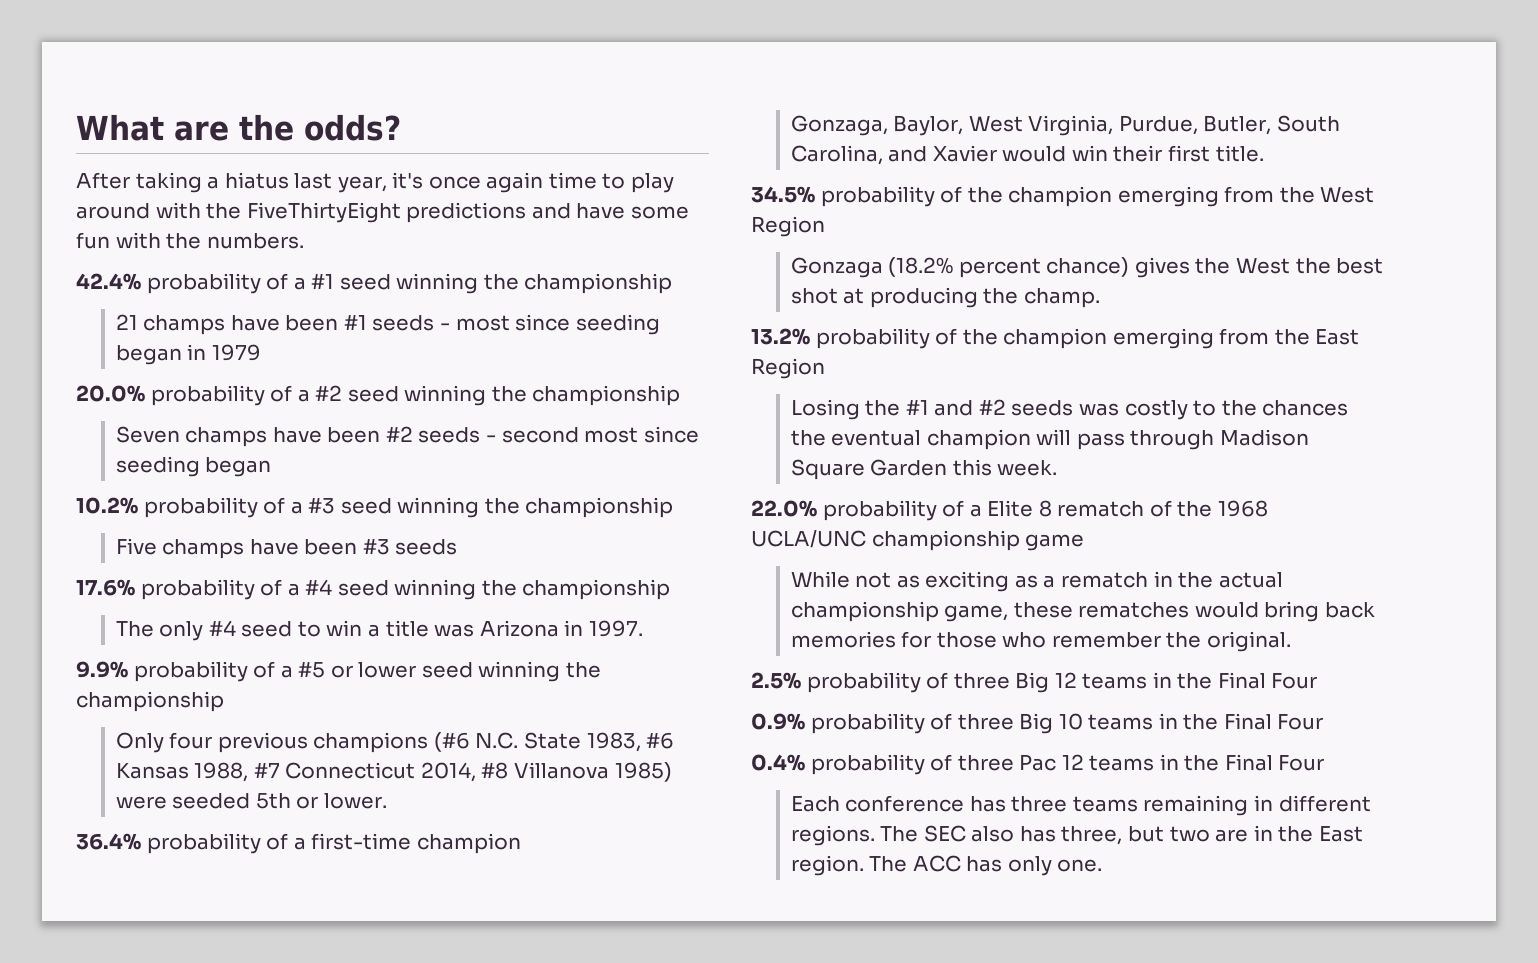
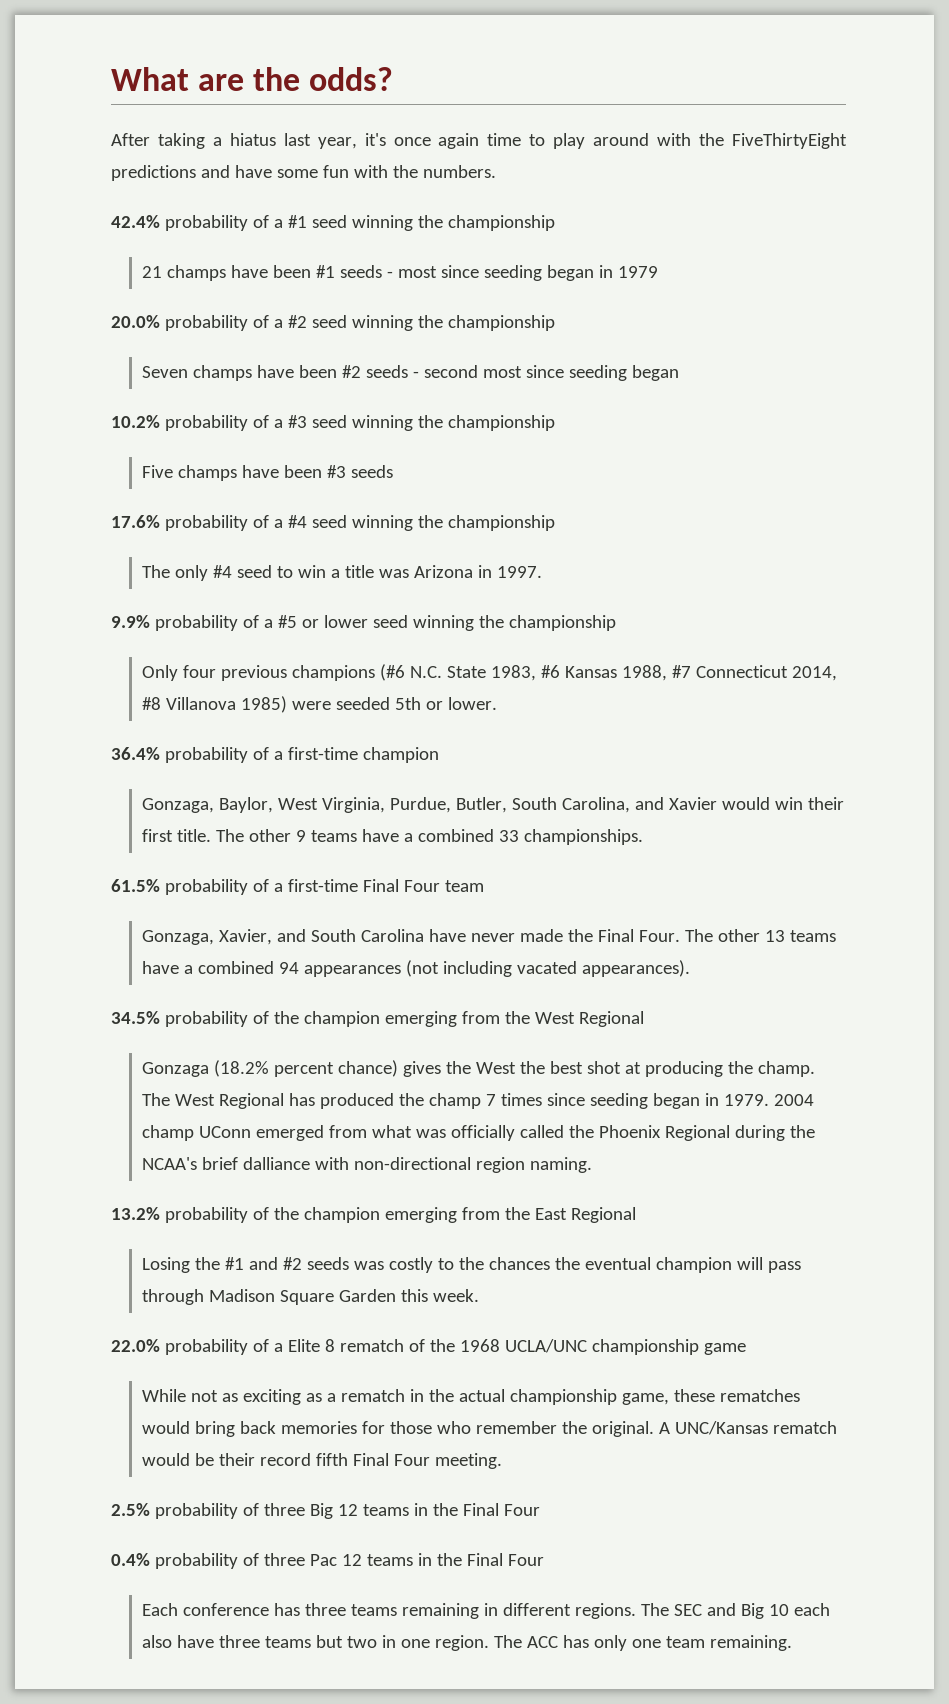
(1264, 153) none -> [216,829,644,845] [111,879,484,895] [142,929,837,945] [142,960,691,977] The other 9 teams have a combined 33 championships. // 61.5% probability of a first-time Final Four team // Gonzaga, Xavier, and South Carolina have never made the Final Four. The other 13 teams have a combined 94 appearances (not including vacated appearances).
[751,216,825,237] Region -> [578,1011,644,1027] Regional
(1100, 298) none -> [142,1093,815,1109] [142,1125,816,1141] [142,1157,593,1173] The West Regional has produced the champ 7 times since seeding began in 1979. 2004 champ UConn emerged from what was officially called the Phoenix Regional during the NCAA's brief dalliance with non-directional region naming.
[751,358,825,379] Region -> [570,1207,636,1223] Regional
(1292, 641) none -> [659,1421,838,1435] [142,1453,503,1469] A UNC/Kansas rematch would be their record fifth Final Four meeting.
[751,713,1324,734] // 0.9% probability of three Big 10 teams in the Final Four -> (540, 1510) none
[971,825,1363,845] also has three, but two are in the East -> [707,1603,831,1619] [142,1635,431,1648] and Big 10 each also have three teams but two in one
[1057,859,1103,872] one. -> [632,1635,793,1651] one team remaining.

